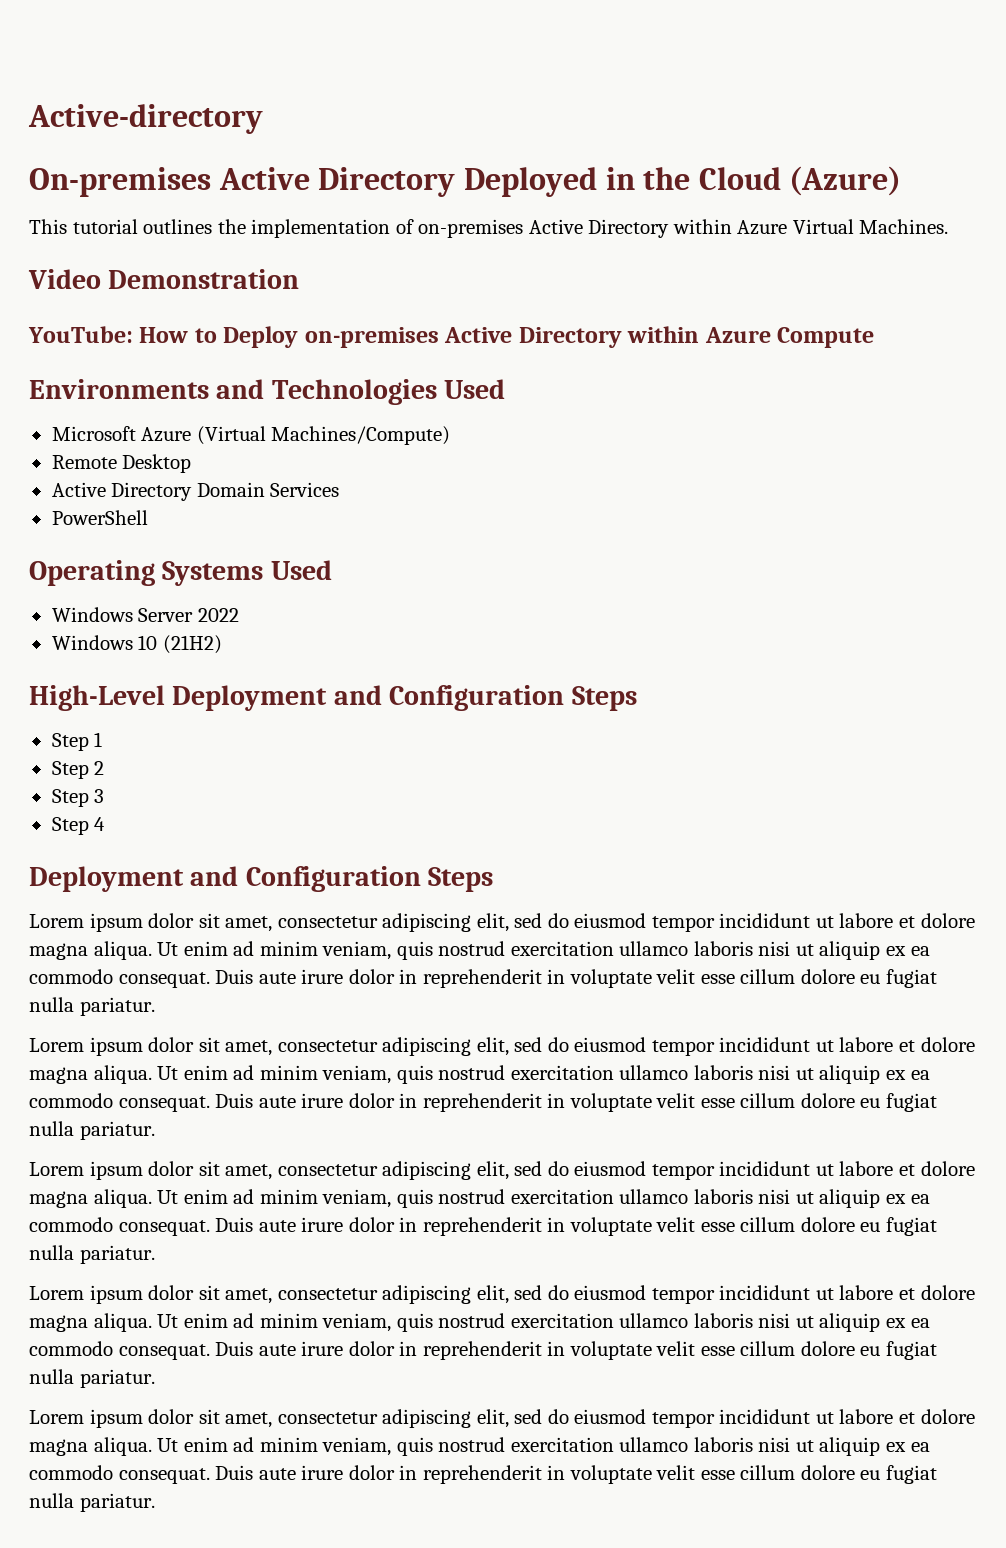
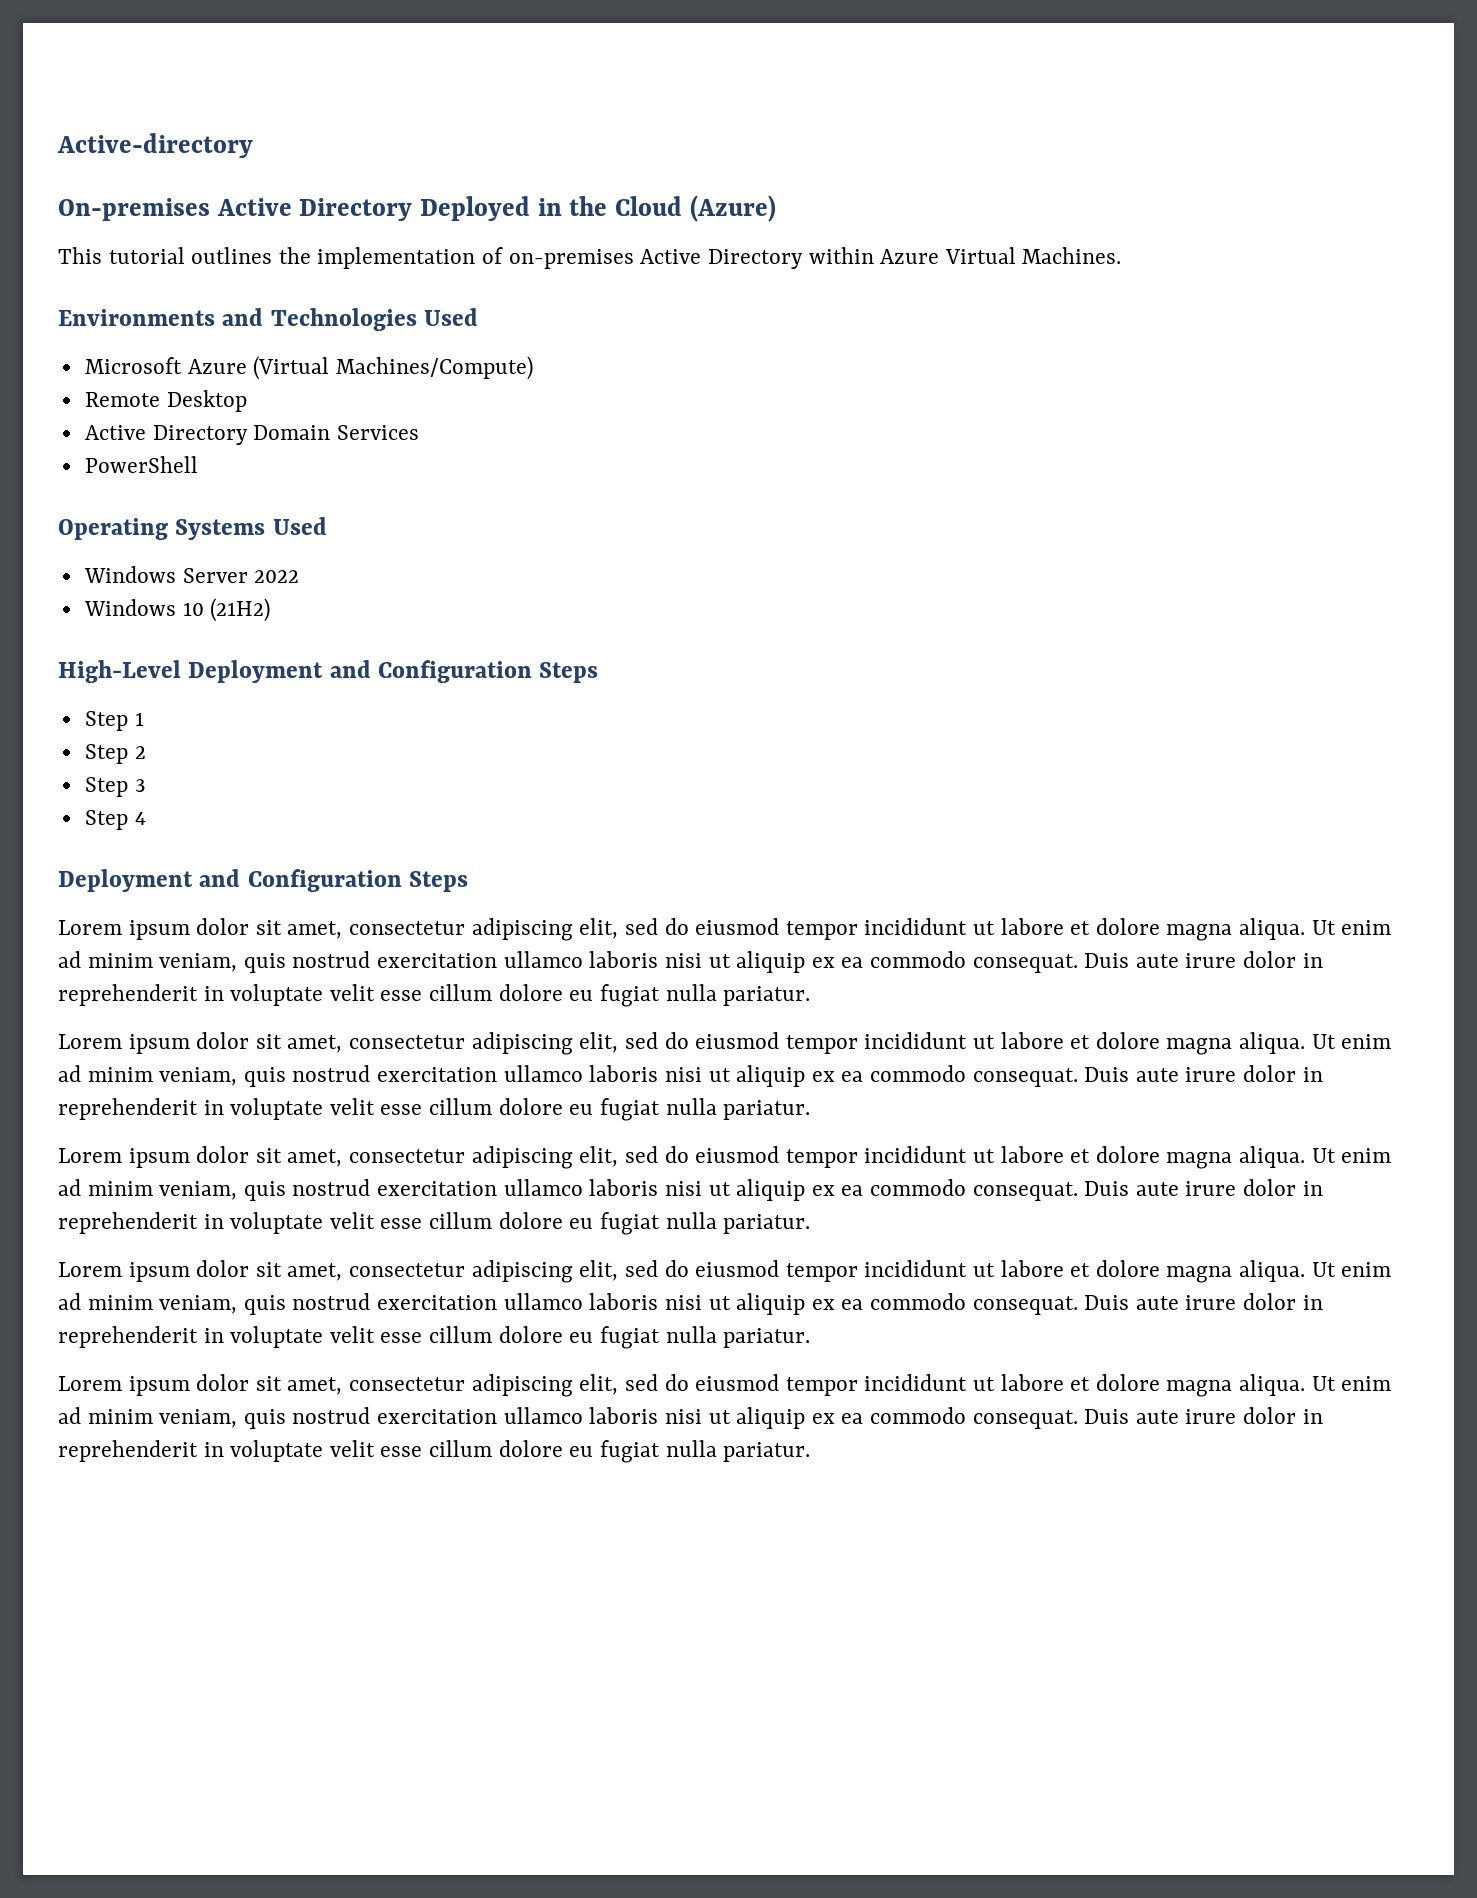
[28,269,300,289] [28,326,875,348] // Video Demonstration // YouTube: How to Deploy on-premises Active Directory within Azure Compute -> (1122, 255) none

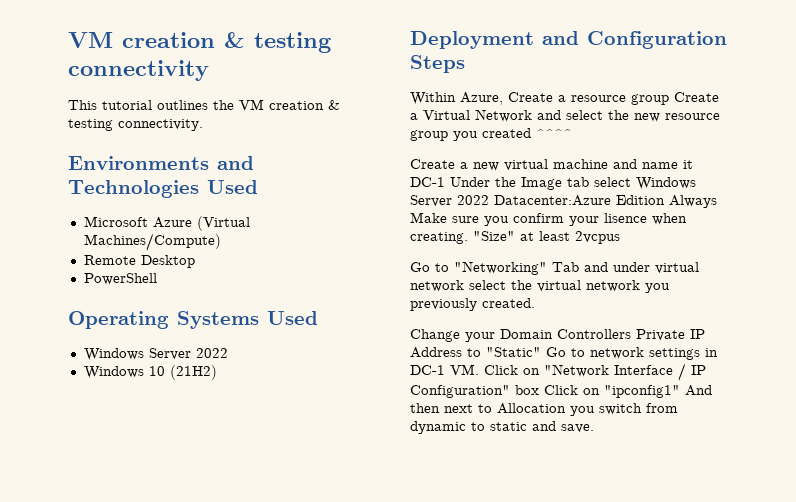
[57,133,253,158] [58,195,776,222] [58,247,1122,269] Active-directory // On-premises Active Directory Deployed in the Cloud (Azure) // This tutorial outlines the implementation of on-premises Active Directory within Azure Virtual Machines. -> [68,32,331,53] [68,60,209,81] [68,99,340,110] [68,119,203,131] VM creation & testing connectivity // This tutorial outlines the VM creation & testing connectivity.
[84,425,419,445] // Active Directory Domain Services -> (195, 261) none
[58,660,599,683] [84,711,144,731] [84,744,146,764] [84,777,146,797] [84,810,146,830] [58,869,468,892] [58,918,1392,941] [58,951,1323,973] [58,984,811,1007] [58,1032,1392,1055] [58,1065,1323,1087] [58,1098,811,1121] [58,1146,1392,1169] [58,1179,1323,1201] [58,1212,811,1235] [58,1260,1392,1283] [58,1293,1323,1315] [58,1326,811,1349] [58,1374,1392,1397] [58,1407,1323,1429] [58,1440,811,1463] High-Level Deployment and Configuration Steps // Step 1 // Step 2 // Step 3 // Step 4 // Deployment and Configuration Steps // Lorem ipsum dolor sit amet, consectetur adipiscing elit, sed do eiusmod tempor incididunt ut labore et dolore magna aliqua. Ut enim ad minim veniam, quis nostrud exercitation ullamco laboris nisi ut aliquip ex ea commodo consequat. Duis aute irure dolor in reprehenderit in voluptate velit esse cillum dolore eu fugiat nulla pariatur. // Lorem ipsum dolor sit amet, consectetur adipiscing elit, sed do eiusmod tempor incididunt ut labore et dolore magna aliqua. Ut enim ad minim veniam, quis nostrud exercitation ullamco laboris nisi ut aliquip ex ea commodo consequat. Duis aute irure dolor in reprehenderit in voluptate velit esse cillum dolore eu fugiat nulla pariatur. // Lorem ipsum dolor sit amet, consectetur adipiscing elit, sed do eiusmod tempor incididunt ut labore et dolore magna aliqua. Ut enim ad minim veniam, quis nostrud exercitation ullamco laboris nisi ut aliquip ex ea commodo consequat. Duis aute irure dolor in reprehenderit in voluptate velit esse cillum dolore eu fugiat nulla pariatur. // Lorem ipsum dolor sit amet, consectetur adipiscing elit, sed do eiusmod tempor incididunt ut labore et dolore magna aliqua. Ut enim ad minim veniam, quis nostrud exercitation ullamco laboris nisi ut aliquip ex ea commodo consequat. Duis aute irure dolor in reprehenderit in voluptate velit esse cillum dolore eu fugiat nulla pariatur. // Lorem ipsum dolor sit amet, consectetur adipiscing elit, sed do eiusmod tempor incididunt ut labore et dolore magna aliqua. Ut enim ad minim veniam, quis nostrud exercitation ullamco laboris nisi ut aliquip ex ea commodo consequat. Duis aute irure dolor in reprehenderit in voluptate velit esse cillum dolore eu fugiat nulla pariatur. -> [410,31,727,49] [410,55,465,73] [410,92,719,105] [410,109,720,122] [410,128,572,141] [410,159,693,171] [410,177,696,190] [410,195,717,208] [410,212,687,226] [410,231,620,244] [410,261,699,275] [410,280,670,293] [410,298,535,311] [410,329,705,342] [410,347,718,360] [410,363,706,381] [410,385,712,398] [410,403,678,416] [410,421,594,434] Deployment and Configuration Steps // Within Azure, Create a resource group Create a Virtual Network and select the new resource group you created ^^^^ // Create a new virtual machine and name it DC-1 Under the Image tab select Windows Server 2022 Datacenter:Azure Edition Always Make sure you confirm your lisence when creating. "Size" at least 2vcpus // Go to "Networking" Tab and under virtual network select the virtual network you previously created. // Change your Domain Controllers Private IP Address to "Static" Go to network settings in DC-1 VM. Click on "Network Interface / IP Configuration" box Click on "ipconfig1" And then next to Allocation you switch from dynamic to static and save.

